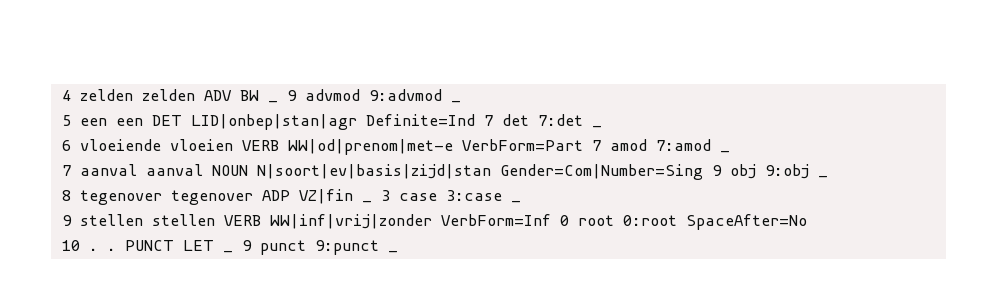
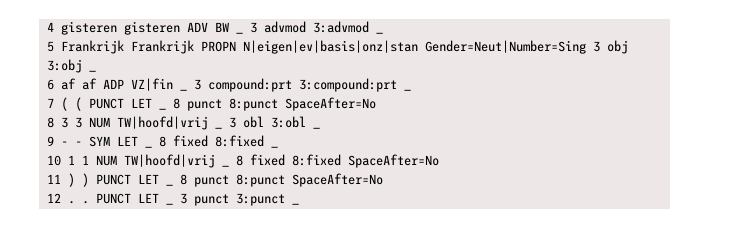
[79,89,195,101] zelden zelden -> [60,21,180,35] gisteren gisteren
[286,89,442,101] 9 advmod 9:advmod -> [249,21,369,33] 3 advmod 3:advmod
[79,114,602,130] [61,139,730,155] [61,164,828,180] [61,189,521,205] [61,214,807,230] [61,240,80,251] een een DET LID|onbep|stan|agr Definite=Ind 7 det 7:det _ // 6 vloeiende vloeien VERB WW|od|prenom|met-e VerbForm=Part 7 amod 7:amod _ // 7 aanval aanval NOUN N|soort|ev|basis|zijd|stan Gender=Com|Number=Sing 9 obj 9:obj _ // 8 tegenover tegenover ADP VZ|fin _ 3 case 3:case _ // 9 stellen stellen VERB WW|inf|vrij|zonder VerbForm=Inf 0 root 0:root SpaceAfter=No // 10 -> [60,40,628,54] [46,59,96,73] [46,78,411,92] [46,97,152,111] [158,97,376,111] [46,116,320,130] [46,136,138,147] [144,135,278,148] [46,154,439,168] [46,173,159,187] [165,173,383,187] [46,193,61,203] Frankrijk Frankrijk PROPN N|eigen|ev|basis|onz|stan Gender=Neut|Number=Sing 3 obj 3:obj _ // 6 af af ADP VZ|fin _ 3 compound:prt 3:compound:prt _ // 7 ( ( PUNCT LET _ 8 punct 8:punct SpaceAfter=No // 8 3 3 NUM TW|hoofd|vrij _ 3 obl 3:obl _ // 9 - - SYM LET _ 8 fixed 8:fixed _ // 10 1 1 NUM TW|hoofd|vrij _ 8 fixed 8:fixed SpaceAfter=No // 11 ) ) PUNCT LET _ 8 punct 8:punct SpaceAfter=No // 12
[241,240,379,255] 9 punct 9:punct -> [179,193,285,206] 3 punct 3:punct

